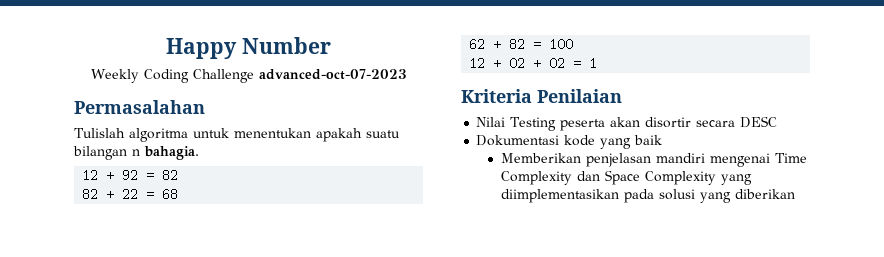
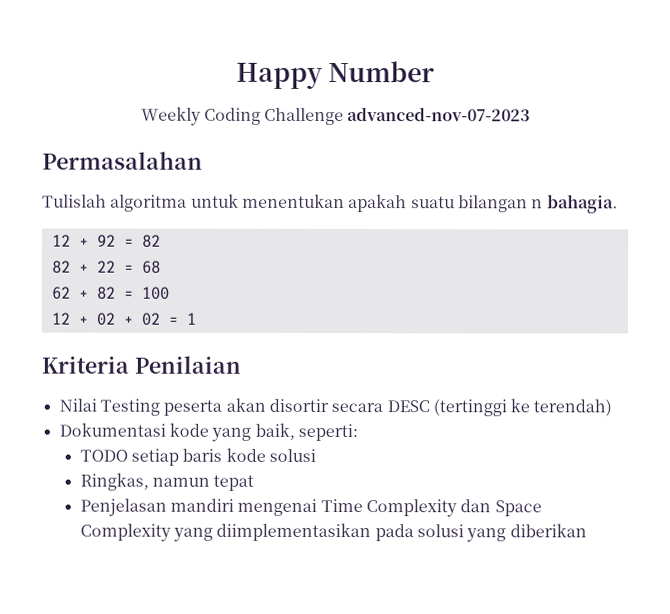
[258,69,407,80] advanced-oct-07-2023 -> [347,107,531,122] advanced-nov-07-2023
(778, 122) none -> [432,398,613,417] (tertinggi ke terendah)
[634,135,663,145] [500,153,651,167] baik // Memberikan penjelasan -> [254,422,358,442] [79,447,316,466] [79,472,255,491] [79,498,167,517] baik, seperti: // TODO setiap baris kode solusi // Ringkas, namun tepat // Penjelasan

